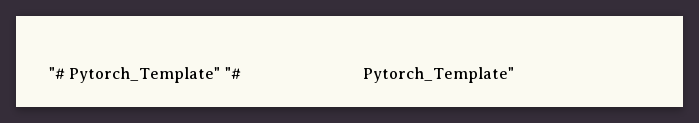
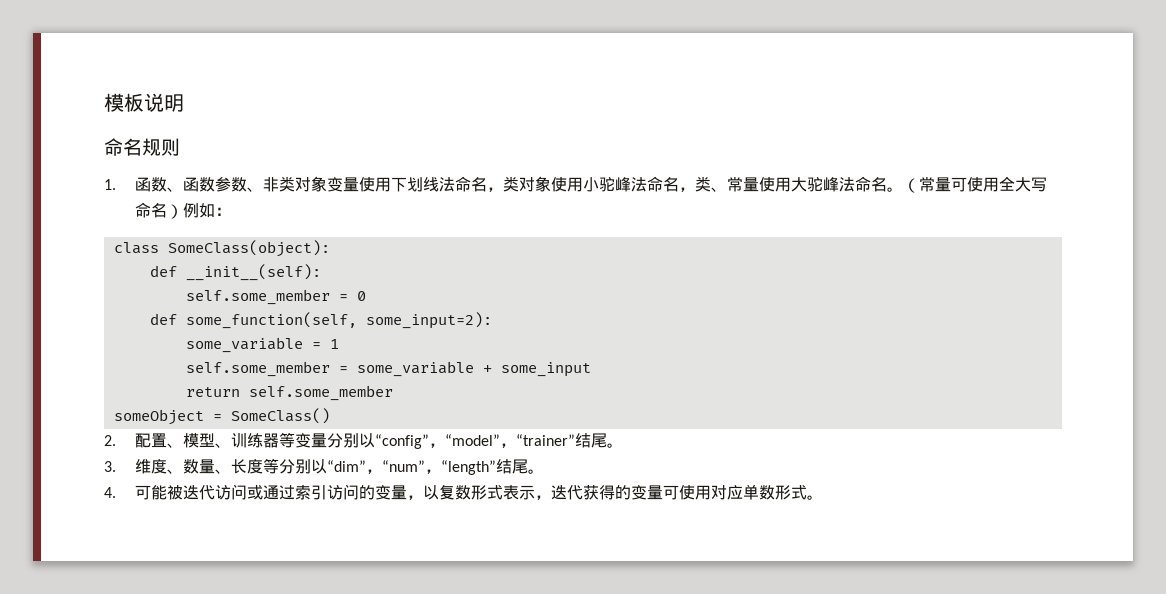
[49,67,514,83] "# Pytorch_Template" "# Pytorch_Template" -> [104,93,184,112] [104,138,180,156] [104,176,1047,193] [134,202,231,219] [113,240,330,257] [149,264,321,281] [185,289,366,305] [149,312,492,329] [185,337,339,353] [185,361,591,377] [185,385,393,401] [113,408,330,425] [104,432,623,449] [104,458,544,475] [104,484,823,500] 模板说明 // 命名规则 // 1.函数、函数参数、非类对象变量使用下划线法命名，类对象使用小驼峰法命名，类、常量使用大驼峰法命名。（常量可使用全大写命名）例如： // class SomeClass(object): // def __init__(self): // self.some_member = 0 // def some_function(self, some_input=2): // some_variable = 1 // self.some_member = some_variable + some_input // return self.some_member // someObject = SomeClass() // 2.配置、模型、训练器等变量分别以“config”，“model”，“trainer”结尾。 // 3.维度、数量、长度等分别以“dim”，“num”，“length”结尾。 // 4.可能被迭代访问或通过索引访问的变量，以复数形式表示，迭代获得的变量可使用对应单数形式。

